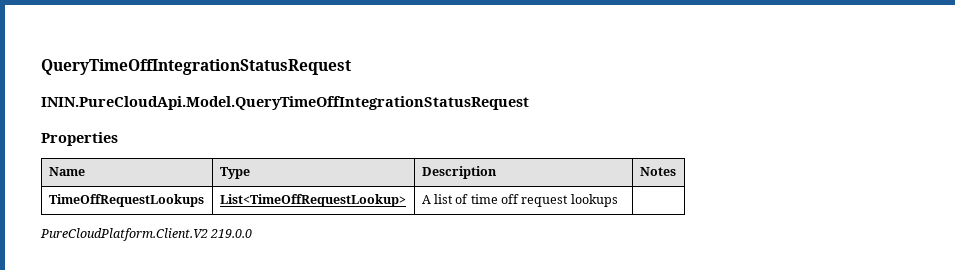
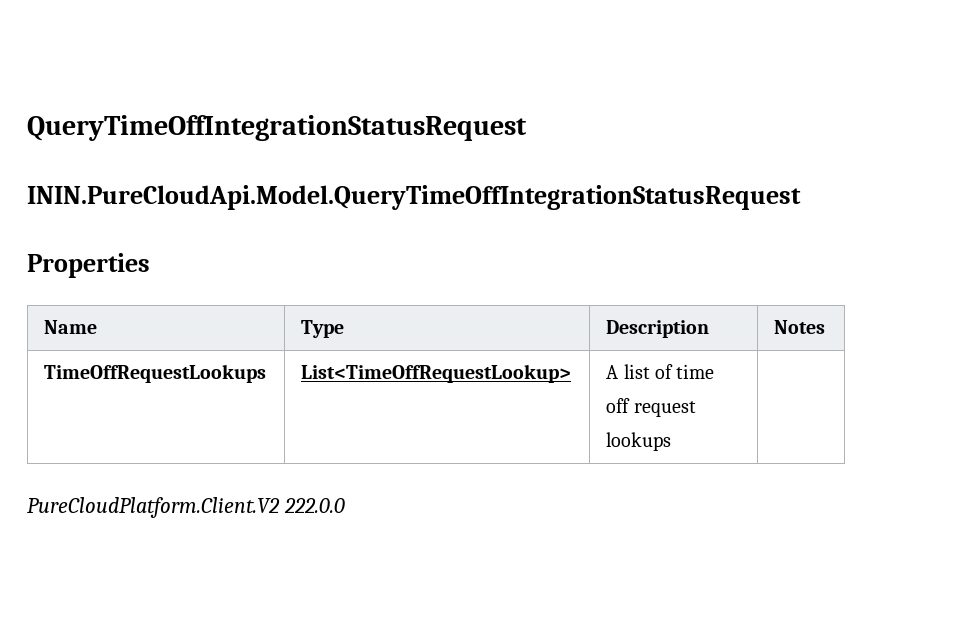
[210,229,253,238] 219.0.0 -> [283,498,345,513] 222.0.0

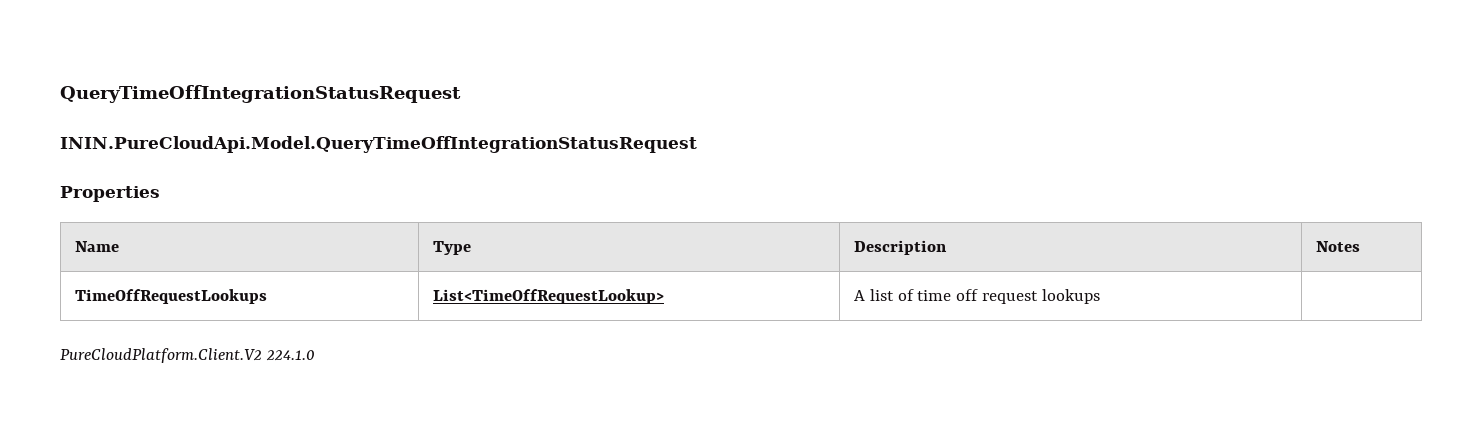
[283,498,345,513] 222.0.0 -> [265,350,315,361] 224.1.0

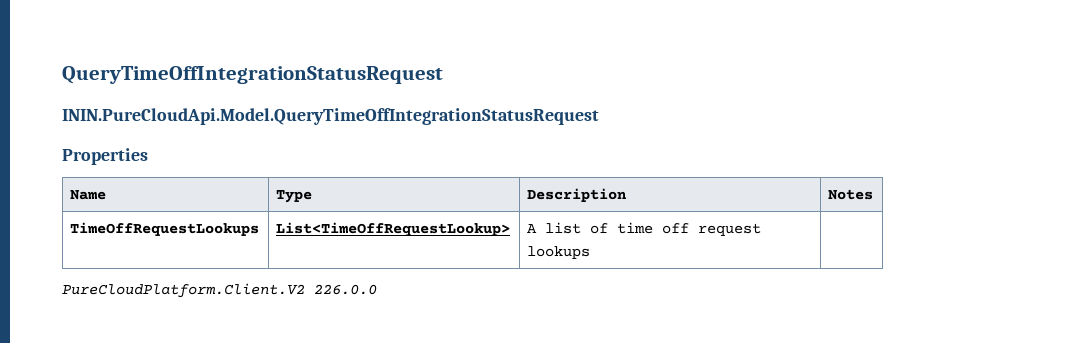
[265,350,315,361] 224.1.0 -> [314,284,377,295] 226.0.0

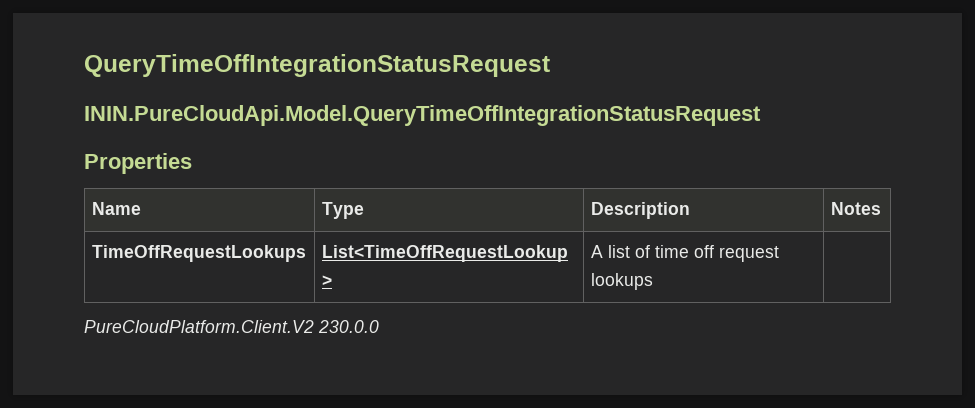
[314,284,377,295] 226.0.0 -> [318,320,379,333] 230.0.0

